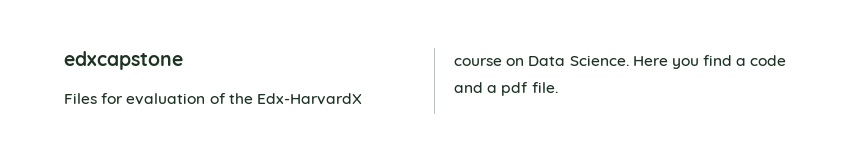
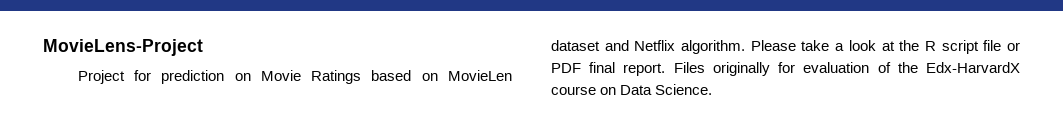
[64,51,183,70] [64,93,97,104] edxcapstone // Files -> [43,39,203,56] [77,70,512,84] [551,40,1020,54] [551,62,770,76] MovieLens-Project // Project for prediction on Movie Ratings based on MovieLen dataset and Netflix algorithm. Please take a look at the R script file or PDF final report. Files originally
[632,55,787,69] [454,82,558,96] Here you find a code and a pdf file. -> (713, 89) none

